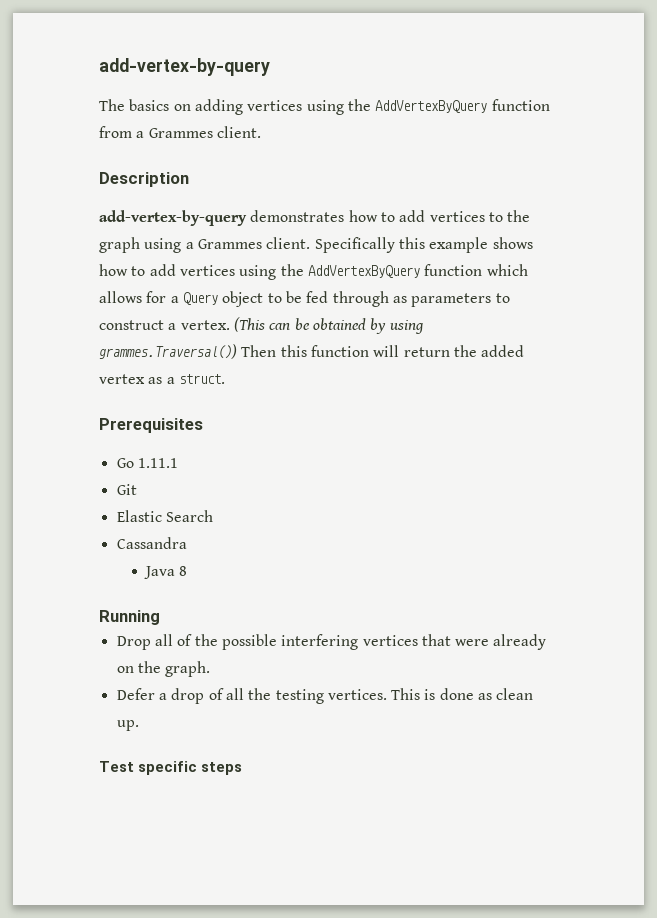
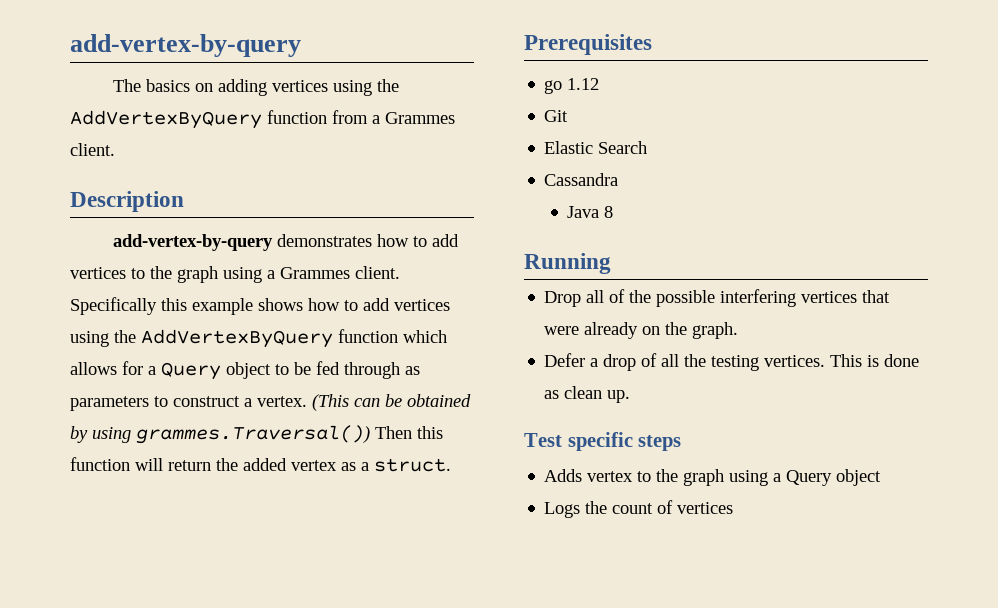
[116,458,178,468] Go 1.11.1 -> [544,78,600,94] go 1.12
(243, 768) none -> [544,469,882,486] [544,500,734,518] // Adds vertex to the graph using a Query object // Logs the count of vertices

